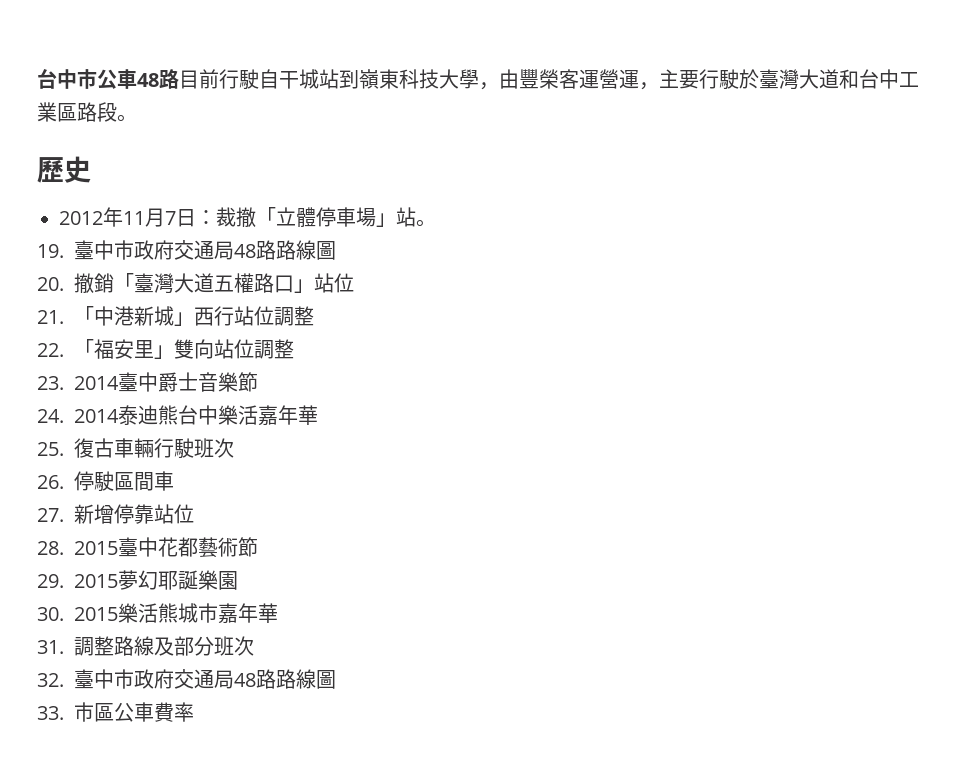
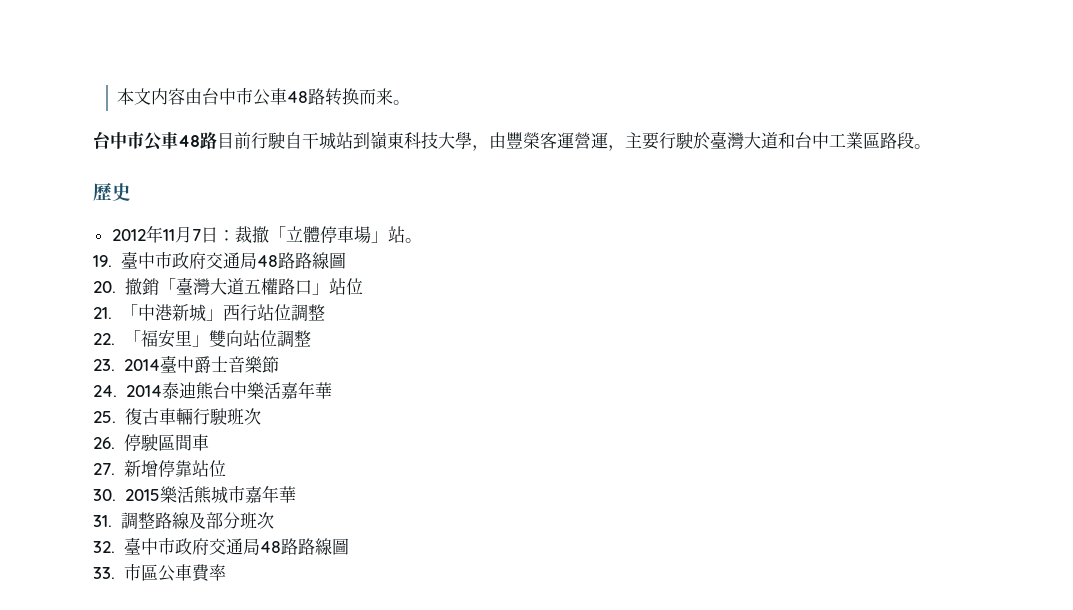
(37, 79) none -> [117,88,411,106] 本文内容由台中市公車48路转换而来。 //
[37,537,258,558] [37,570,238,590] // 28. 2015臺中花都藝術節 // 29. 2015夢幻耶誕樂園 -> (226, 468) none

